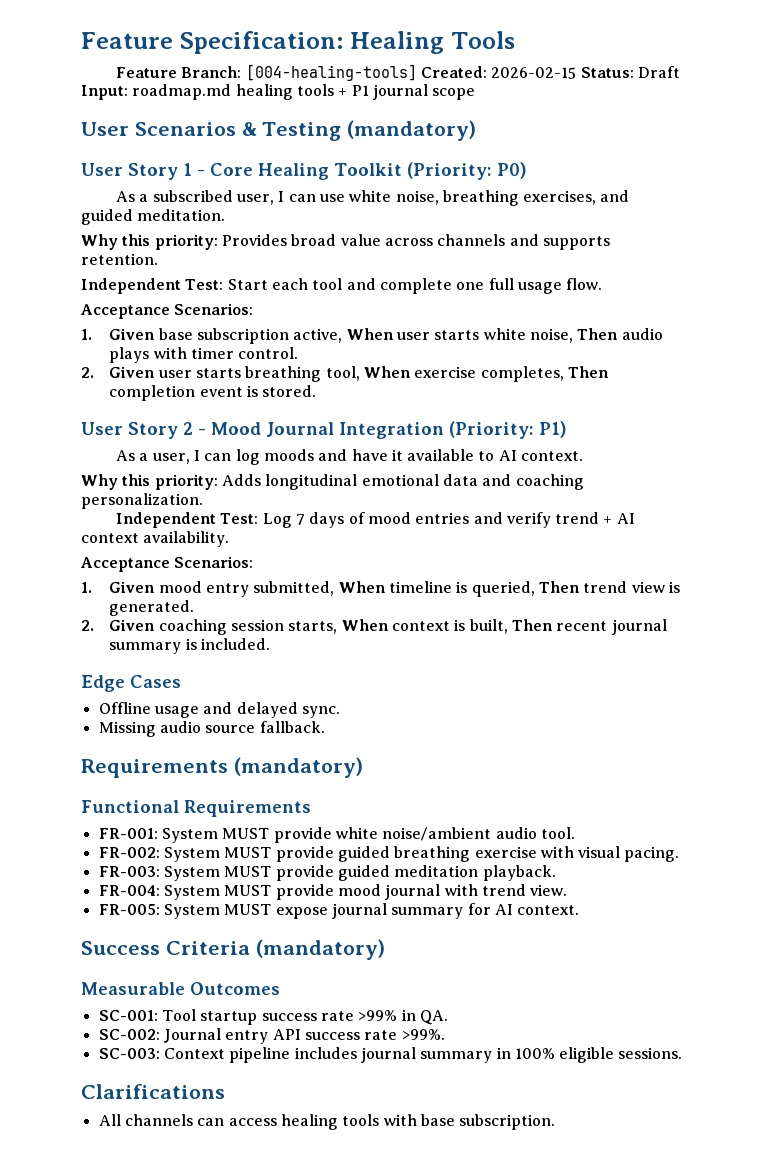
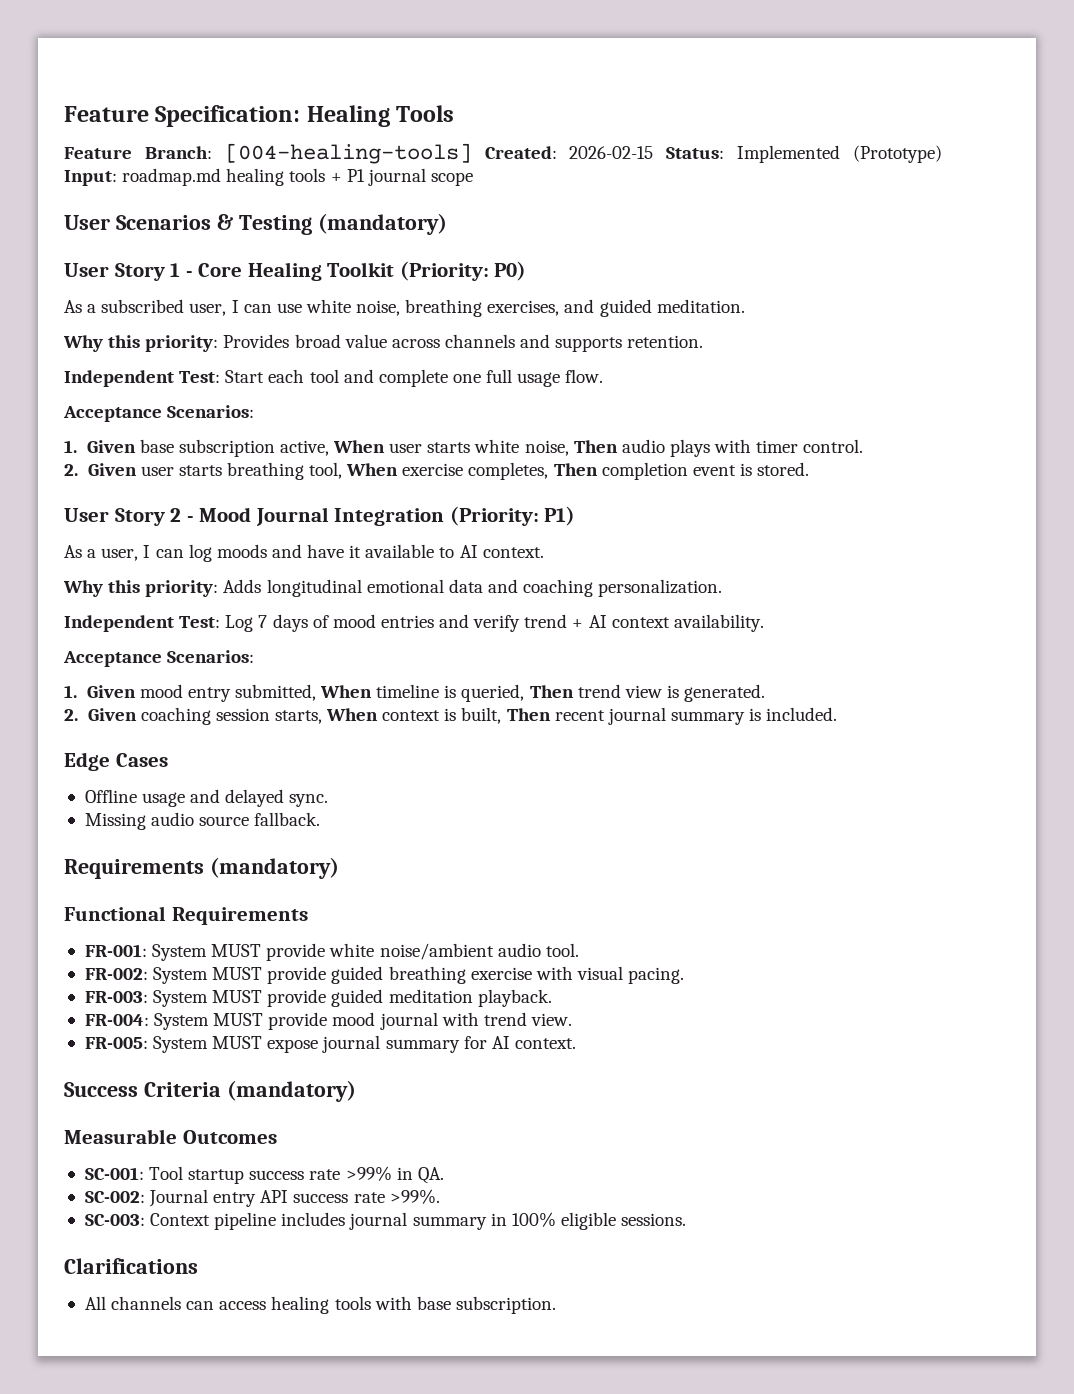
[637,66,680,78] Draft -> [737,145,943,163] Implemented (Prototype)

